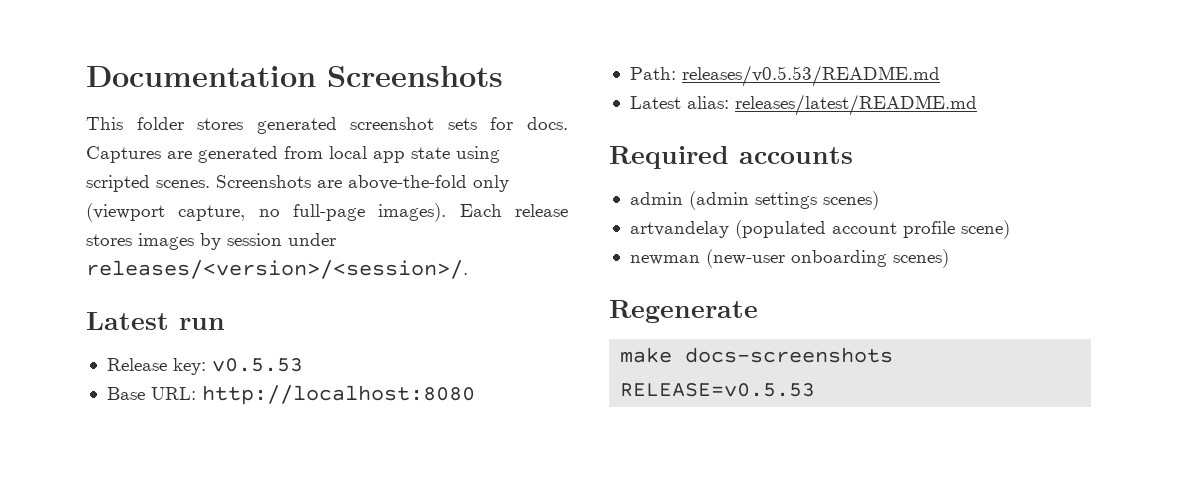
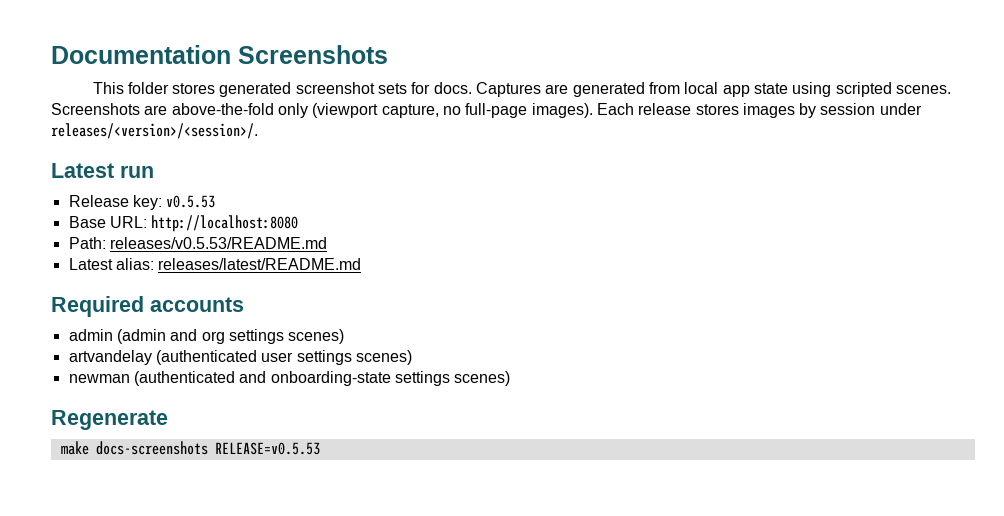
(749, 200) none -> [170,329,225,344] and org
[734,220,1010,239] [629,249,887,268] (populated account profile scene) // newman (new-user onboarding -> [155,350,412,365] [68,371,450,386] (authenticated user settings scenes) // newman (authenticated and onboarding-state settings

